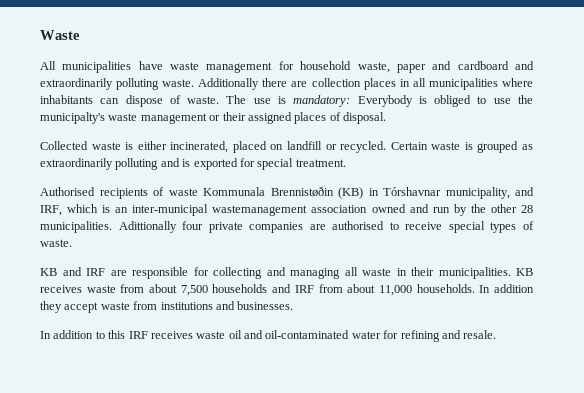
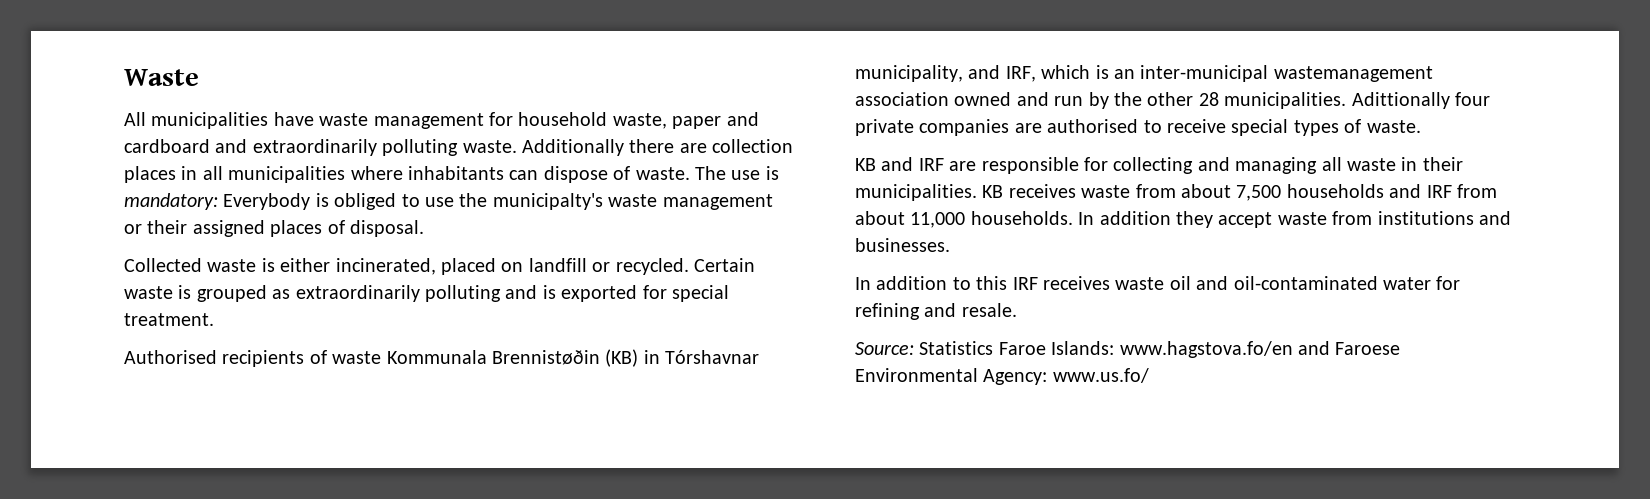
(497, 334) none -> [855,341,1401,358] [855,368,1149,385] // Source: Statistics Faroe Islands: www.hagstova.fo/en and Faroese Environmental Agency: www.us.fo/

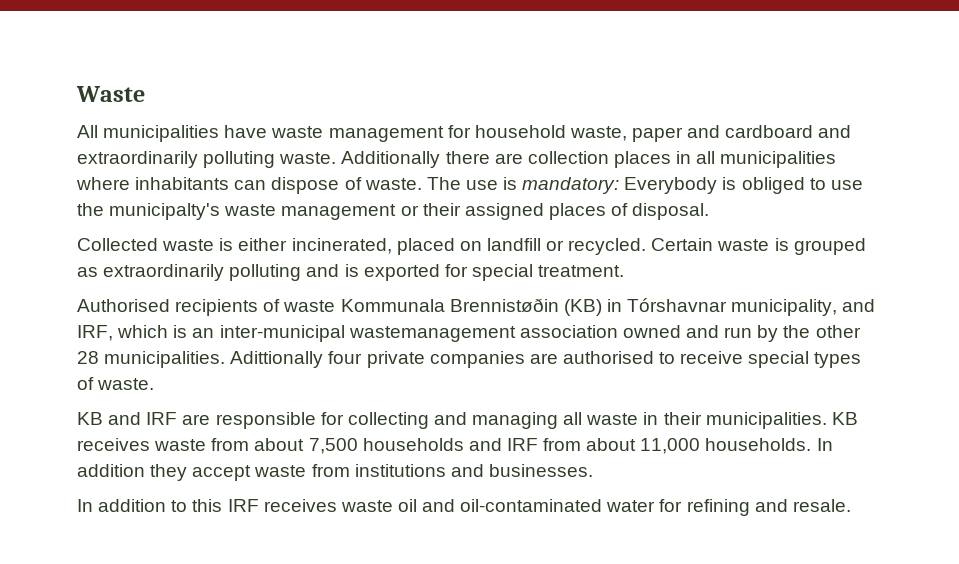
[855,341,1401,358] [855,368,1149,385] // Source: Statistics Faroe Islands: www.hagstova.fo/en and Faroese Environmental Agency: www.us.fo/ -> (851, 505) none

